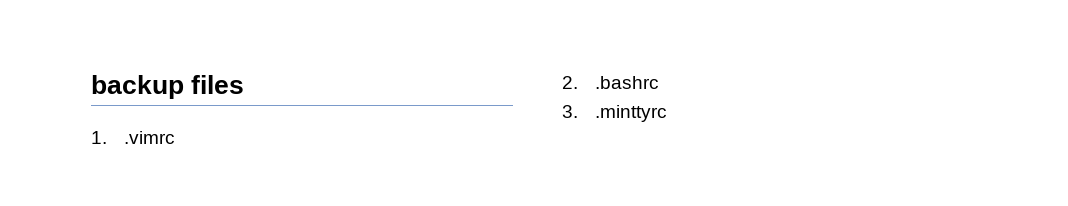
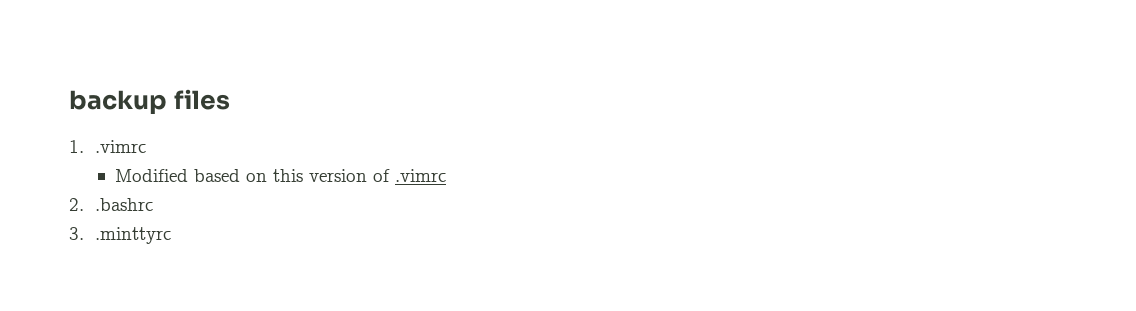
(176, 137) none -> [115,169,447,182] // Modified based on this version of .vimrc

